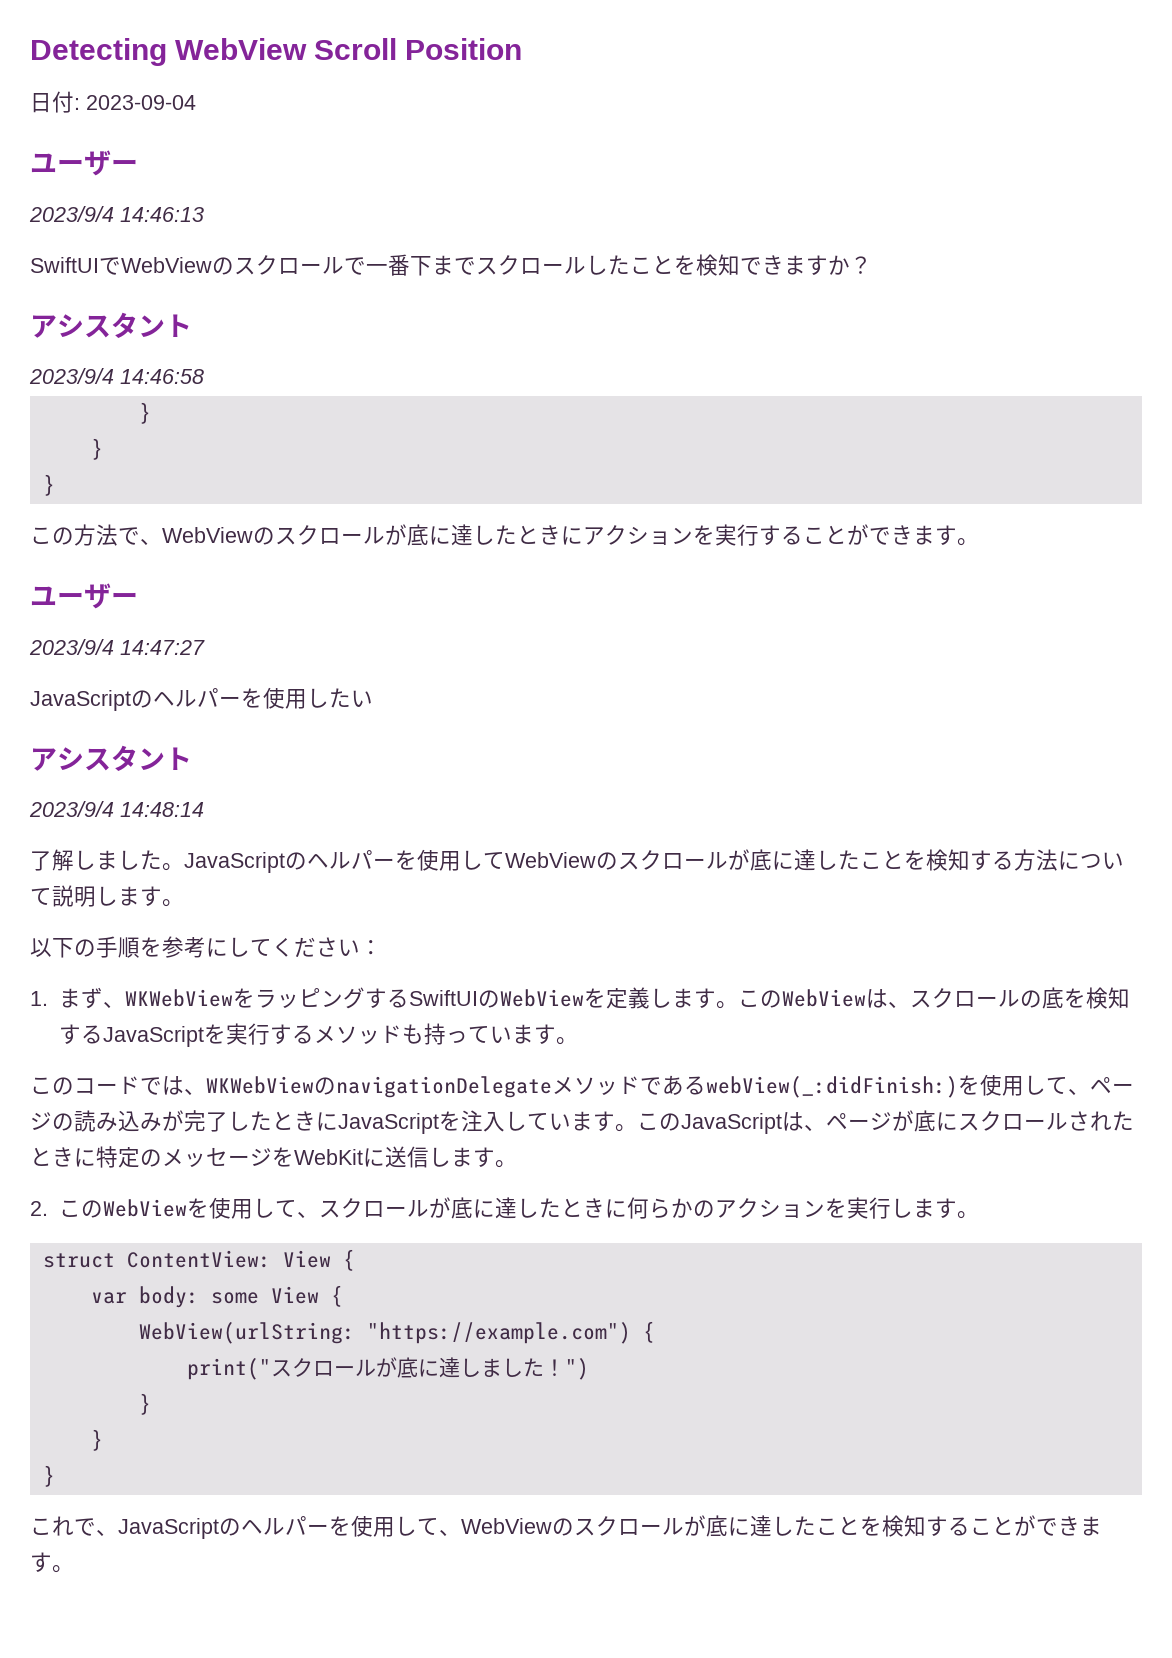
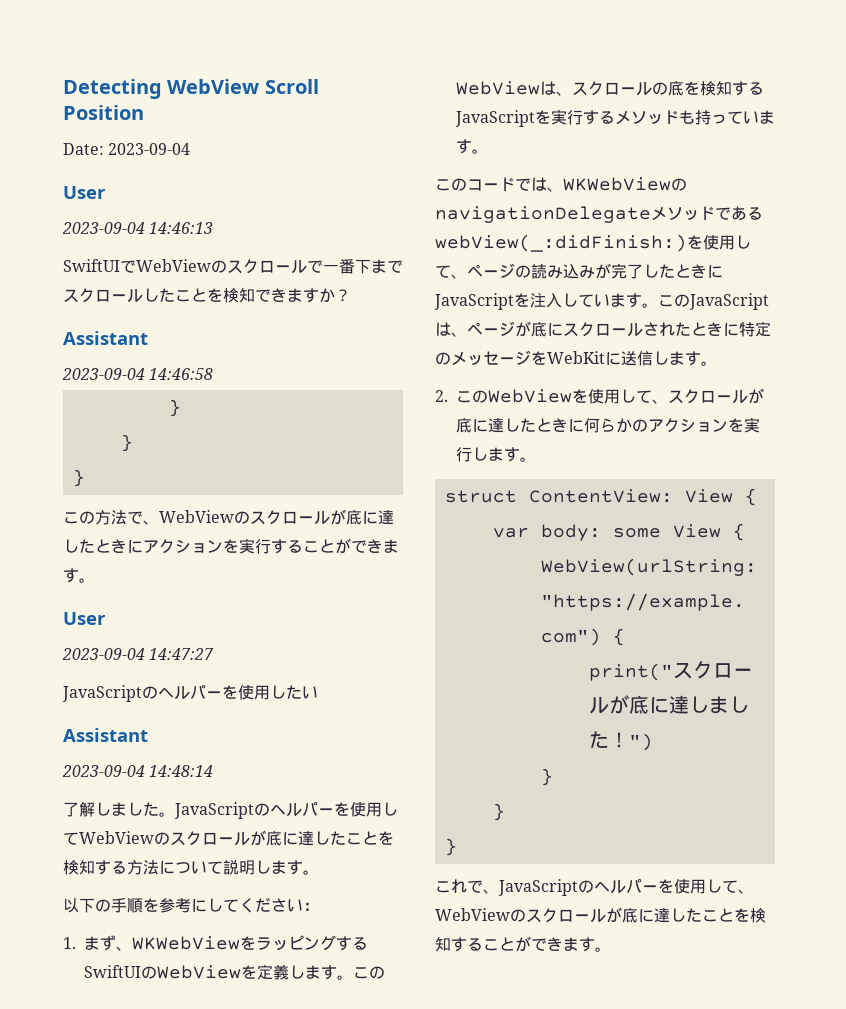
[30,91,80,113] 日付: -> [63,143,104,155] Date:
[30,150,138,176] [29,206,114,222] ユーザー // 2023/9/4 -> [63,186,106,199] [62,222,145,234] User // 2023-09-04
[30,312,192,338] [29,368,114,384] アシスタント // 2023/9/4 -> [63,331,148,345] [62,368,145,380] Assistant // 2023-09-04
[30,583,138,609] [29,639,114,655] ユーザー // 2023/9/4 -> [63,612,106,625] [62,648,145,660] User // 2023-09-04
[30,745,192,771] [29,801,114,817] アシスタント // 2023/9/4 -> [63,728,148,742] [62,765,145,777] Assistant // 2023-09-04

